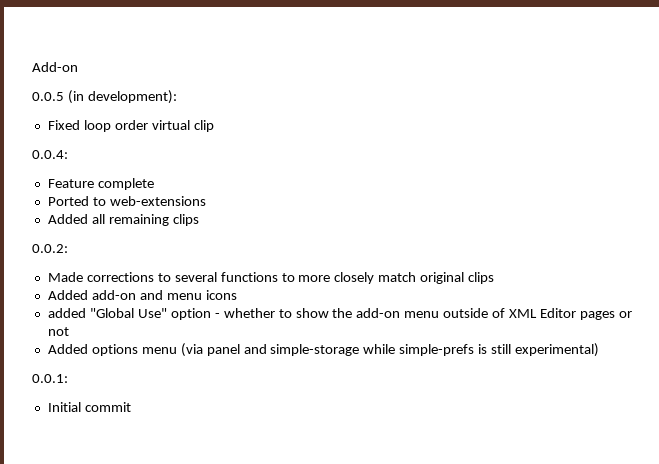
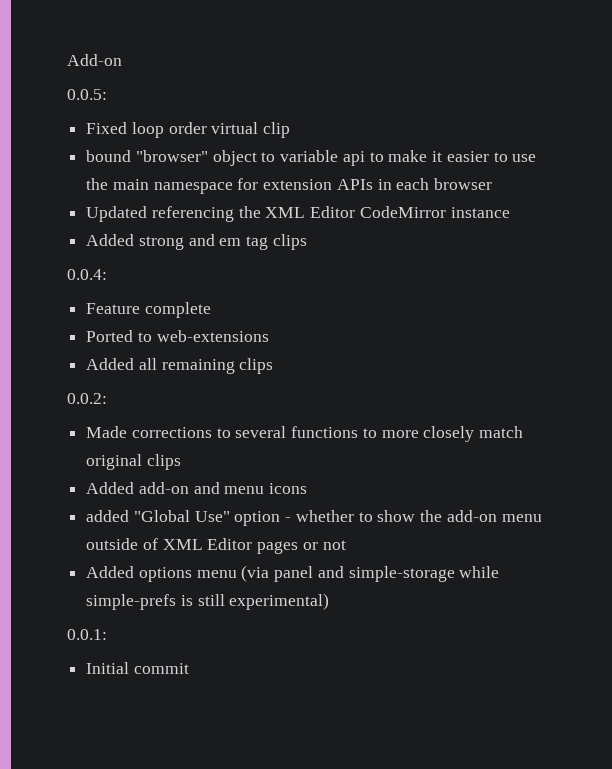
[32,90,177,104] 0.0.5 (in development): -> [67,89,107,100] 0.0.5:
(214, 126) none -> [86,150,537,166] [86,178,493,194] [86,206,510,222] [86,234,307,250] // bound "browser" object to variable api to make it easier to use the main namespace for extension APIs in each browser // Updated referencing the XML Editor CodeMirror instance // Added strong and em tag clips

